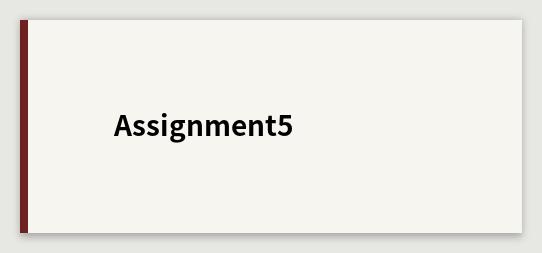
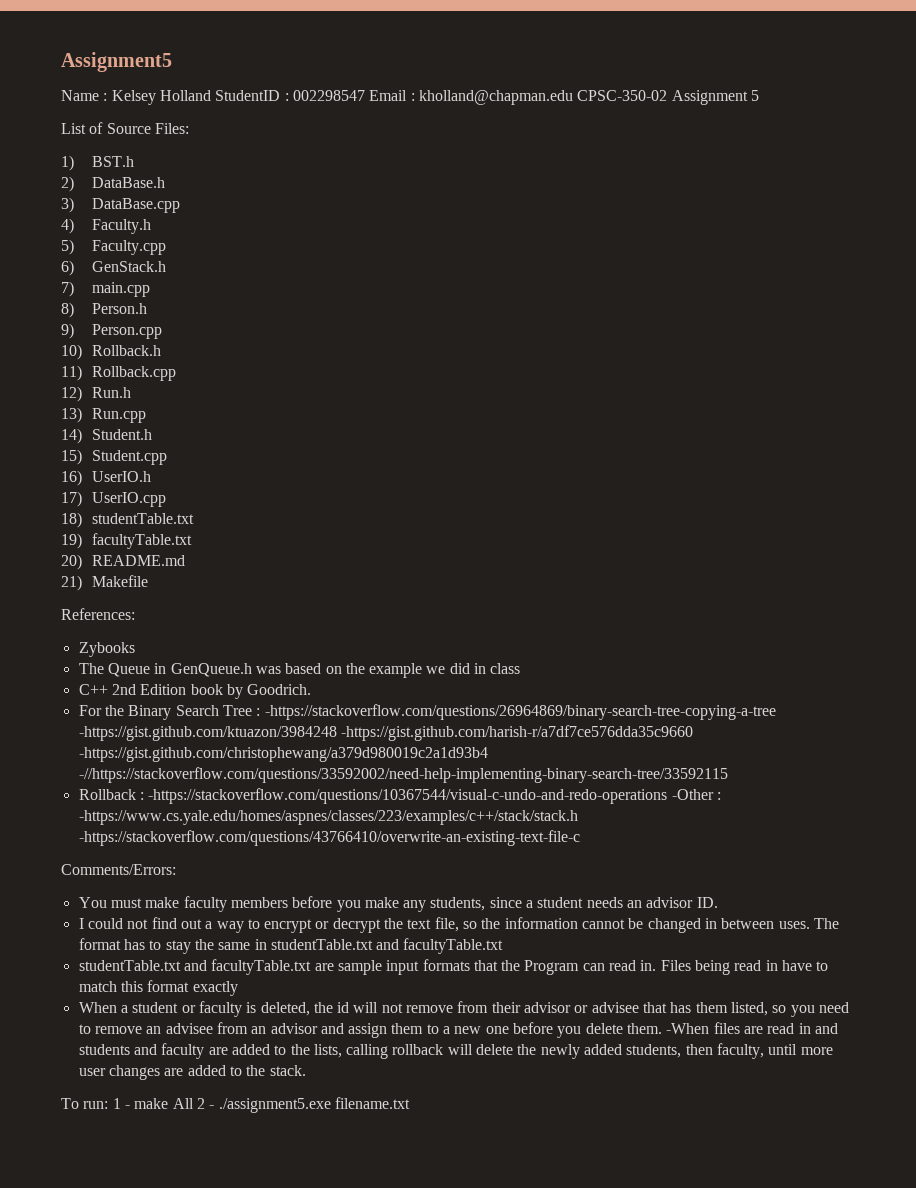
(294, 128) none -> [61,90,759,105] [61,122,189,134] [61,155,134,171] [61,176,165,192] [61,197,180,213] [61,218,151,234] [61,239,166,255] [61,260,166,276] [61,281,150,297] [61,302,147,318] [61,323,162,339] [61,344,161,360] [61,365,176,381] [61,386,131,402] [61,407,146,423] [61,428,152,444] [61,449,167,465] [61,470,151,486] [61,491,166,507] [61,512,194,528] [61,533,192,549] [61,554,185,570] [61,575,148,591] [61,608,135,620] [78,642,135,657] [78,663,521,678] [78,684,312,699] [78,704,776,720] [78,725,693,741] [78,747,488,762] [78,767,728,783] [78,788,721,804] [78,810,578,825] [78,830,580,846] [61,864,176,875] [78,896,718,912] [78,917,839,933] [78,938,504,954] [78,959,829,975] [78,980,238,996] [78,1001,849,1017] [78,1022,838,1038] [78,1043,833,1059] [78,1065,306,1080] [61,1097,410,1113] // Name : Kelsey Holland StudentID : 002298547 Email : kholland@chapman.edu CPSC-350-02 Assignment 5 // List of Source Files: // 1) BST.h // 2) DataBase.h // 3) DataBase.cpp // 4) Faculty.h // 5) Faculty.cpp // 6) GenStack.h // 7) main.cpp // 8) Person.h // 9) Person.cpp // 10) Rollback.h // 11) Rollback.cpp // 12) Run.h // 13) Run.cpp // 14) Student.h // 15) Student.cpp // 16) UserIO.h // 17) UserIO.cpp // 18) studentTable.txt // 19) facultyTable.txt // 20) README.md // 21) Makefile // References: // Zybooks // The Queue in GenQueue.h was based on the example we did in class // C++ 2nd Edition book by Goodrich. // For the Binary Search Tree : -https://stackoverflow.com/questions/26964869/binary-search-tree-copying-a-tree -https://gist.github.com/ktuazon/3984248 -https://gist.github.com/harish-r/a7df7ce576dda35c9660 -https://gist.github.com/christophewang/a379d980019c2a1d93b4 -//https://stackoverflow.com/questions/33592002/need-help-implementing-binary-search-tree/33592115 // Rollback : -https://stackoverflow.com/questions/10367544/visual-c-undo-and-redo-operations -Other : -https://www.cs.yale.edu/homes/aspnes/classes/223/examples/c++/stack/stack.h -https://stackoverflow.com/questions/43766410/overwrite-an-existing-text-file-c // Comments/Errors: // You must make faculty members before you make any students, since a student needs an advisor ID. // I could not find out a way to encrypt or decrypt the text file, so the information cannot be changed in between uses. The format has to stay the same in studentTable.txt and facultyTable.txt // studentTable.txt and facultyTable.txt are sample input formats that the Program can read in. Files being read in have to match this format exactly // When a student or faculty is deleted, the id will not remove from their advisor or advisee that has them listed, so you need to remove an advisee from an advisor and assign them to a new one before you delete them. -When files are read in and students and faculty are added to the lists, calling rollback will delete the newly added students, then faculty, until more user changes are added to the stack. // To run: 1 - make All 2 - ./assignment5.exe filename.txt

